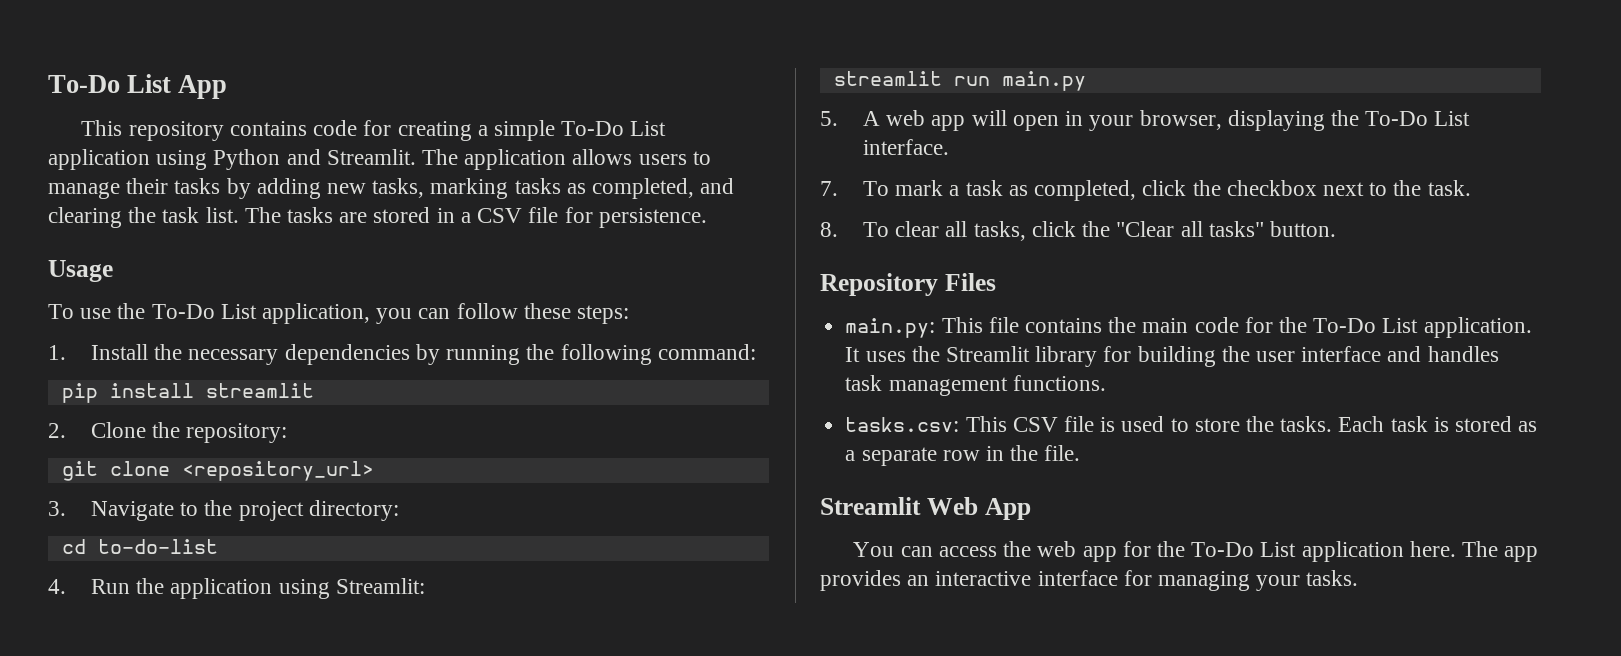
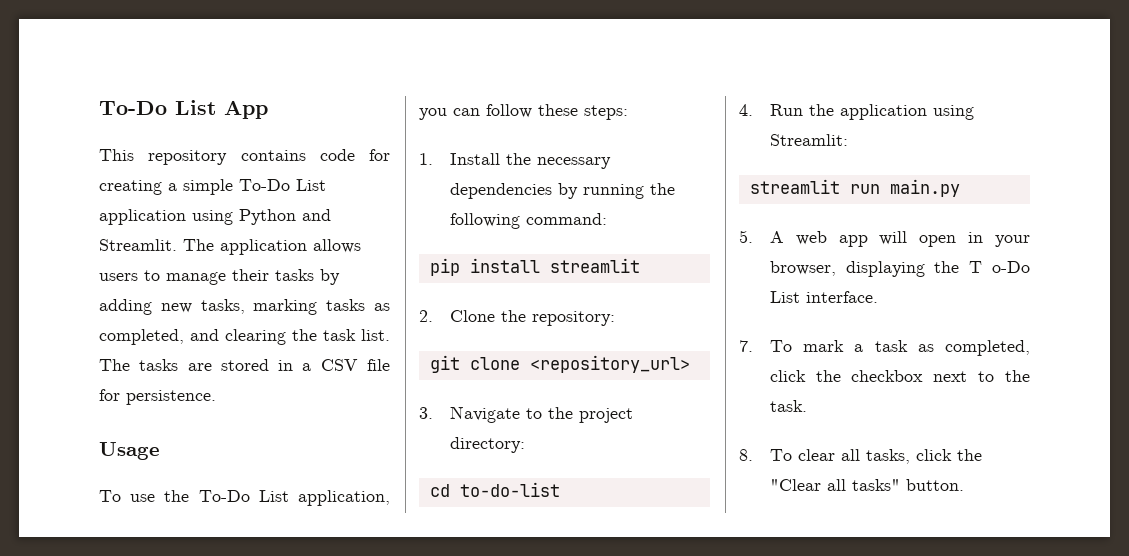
[1365,111,1429,126] To-Do -> [969,261,1030,273] T o-Do
[820,273,996,296] [845,317,1532,338] [845,346,1499,367] [845,375,1106,396] [845,416,1538,432] [845,445,1081,466] [820,497,1031,520] [853,541,1539,562] [820,570,1359,591] // Repository Files // main.py: This file contains the main code for the To-Do List application. It uses the Streamlit library for building the user interface and handles task management functions. // tasks.csv: This CSV file is used to store the tasks. Each task is stored as a separate row in the file. // Streamlit Web App // You can access the web app for the To-Do List application here. The app provides an interactive interface for managing your tasks. -> (964, 485) none

